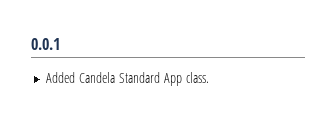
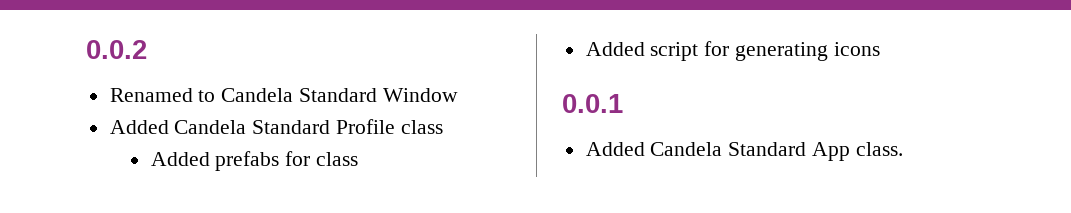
(31, 44) none -> [86,40,147,59] [109,88,458,102] [109,119,443,134] [150,151,359,171] [585,41,880,61] 0.0.2 // Renamed to Candela Standard Window // Added Candela Standard Profile class // Added prefabs for class // Added script for generating icons //

